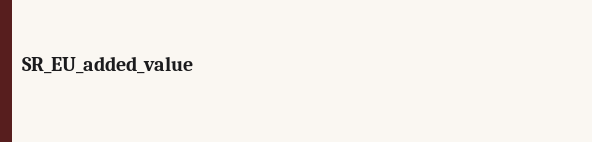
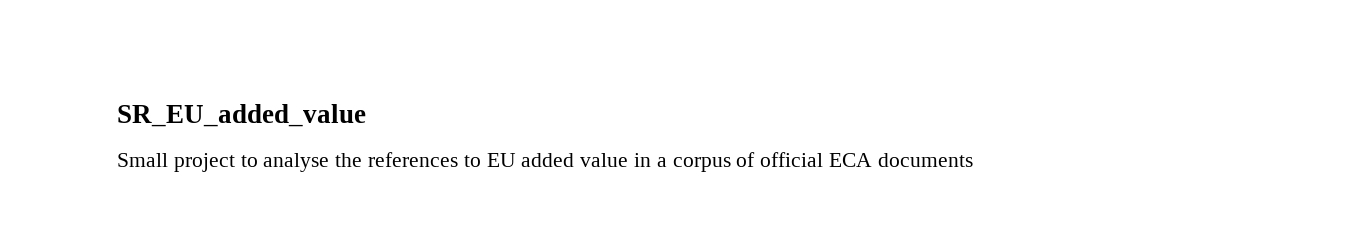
(193, 65) none -> [117,152,973,172] // Small project to analyse the references to EU added value in a corpus of official ECA documents

